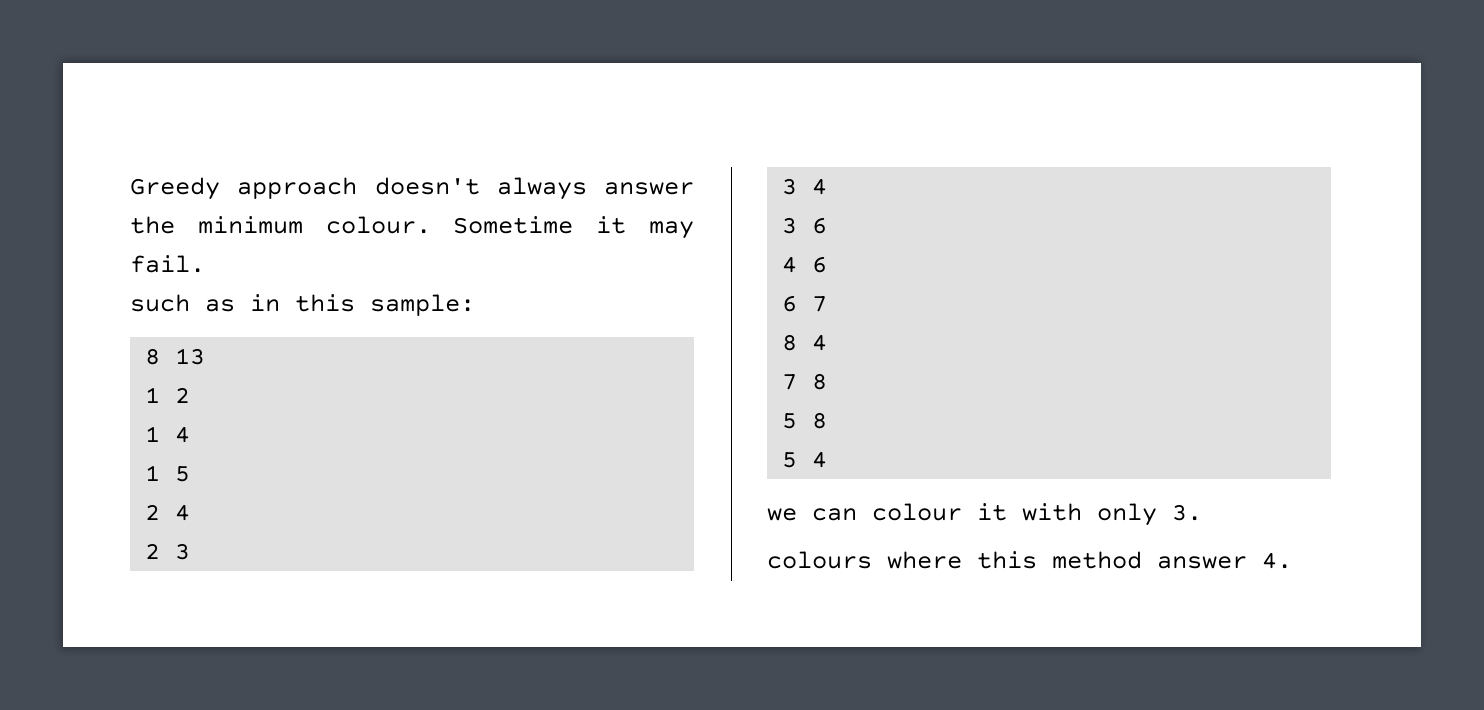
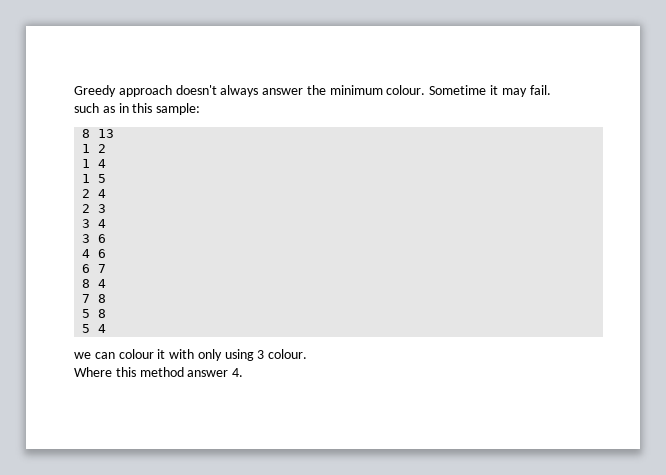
[1172,504,1202,521] [767,551,962,569] 3. // colours where -> [224,349,308,361] [74,367,112,377] using 3 colour. // Where

